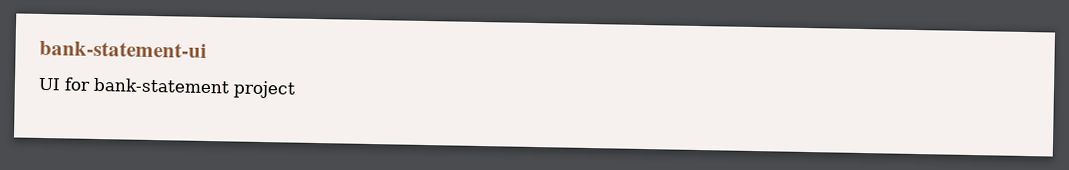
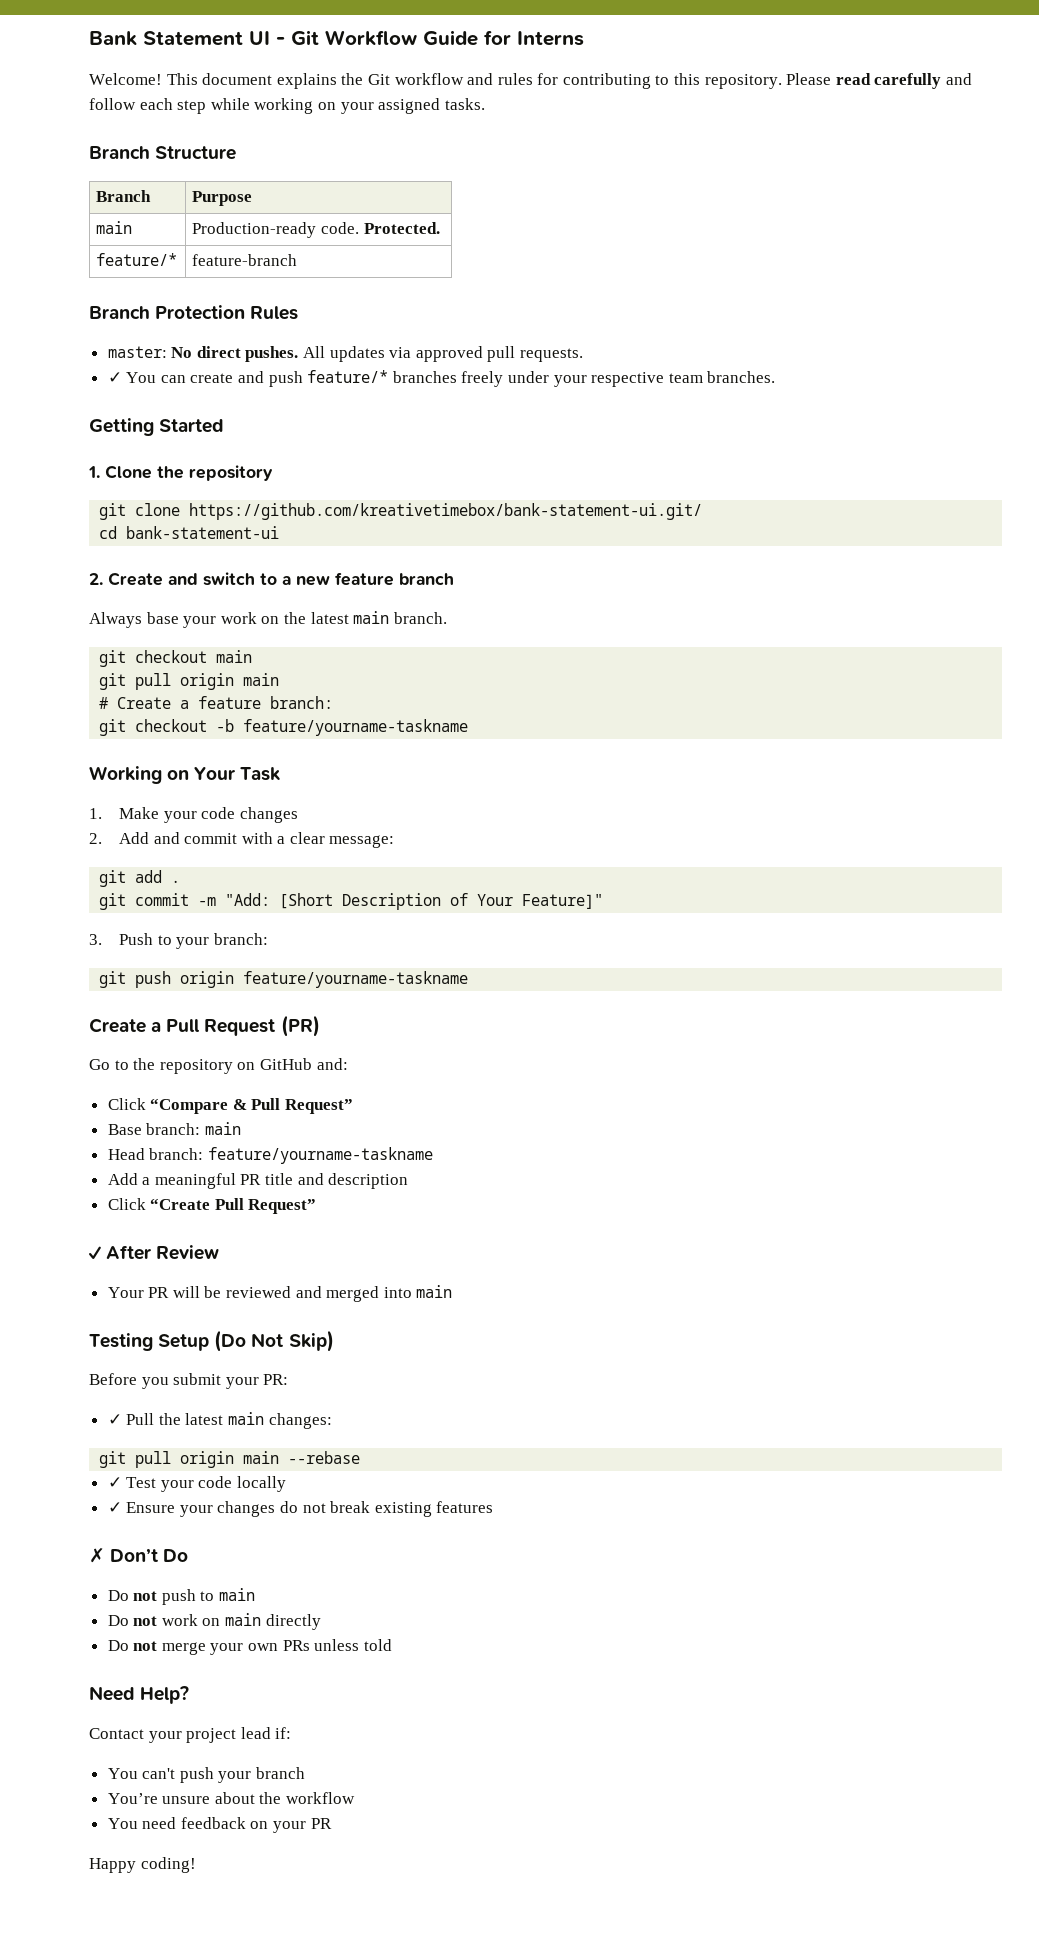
[39,40,207,58] [38,77,296,99] bank-statement-ui // UI for bank-statement project -> [89,30,584,46] [89,73,973,89] [89,98,485,114] [89,146,237,160] [96,190,152,202] [192,191,253,206] [96,221,133,234] [192,222,440,238] [96,253,178,266] [192,254,298,266] [89,305,299,320] [107,346,584,362] [107,370,776,387] [89,418,225,436] [88,465,273,481] [99,503,703,520] [99,526,280,539] [89,572,454,586] [89,611,447,628] [99,650,253,667] [99,673,280,690] [99,696,334,709] [99,719,469,736] [89,766,281,784] [89,807,298,823] [89,832,395,848] [99,870,181,887] [99,893,604,910] [89,933,268,949] [99,971,469,988] [89,1015,320,1037] [89,1058,348,1074] [107,1098,354,1114] [107,1122,241,1135] [107,1147,433,1164] [107,1173,409,1189] [107,1198,317,1214] [89,1245,220,1260] [107,1285,453,1302] [89,1330,334,1352] [89,1373,289,1389] [107,1412,332,1429] [99,1451,361,1468] [107,1476,287,1492] [107,1501,494,1517] [89,1548,189,1563] [107,1588,256,1605] [107,1613,321,1630] [107,1639,392,1655] [89,1686,190,1704] [89,1727,292,1743] [107,1767,306,1783] [107,1792,356,1804] [107,1817,332,1833] [89,1857,196,1873] Bank Statement UI - Git Workflow Guide for Interns // Welcome! This document explains the Git workflow and rules for contributing to this repository. Please read carefully and follow each step while working on your assigned tasks. // Branch Structure // Branch | Purpose // main | Production-ready code. Protected. // feature/* | feature-branch // Branch Protection Rules // master: No direct pushes. All updates via approved pull requests. // ✓ You can create and push feature/* branches freely under your respective team branches. // Getting Started // 1. Clone the repository // git clone https://github.com/kreativetimebox/bank-statement-ui.git/ // cd bank-statement-ui // 2. Create and switch to a new feature branch // Always base your work on the latest main branch. // git checkout main // git pull origin main // # Create a feature branch: // git checkout -b feature/yourname-taskname // Working on Your Task // 1. Make your code changes // 2. Add and commit with a clear message: // git add . // git commit -m "Add: [Short Description of Your Feature]" // 3. Push to your branch: // git push origin feature/yourname-taskname // Create a Pull Request (PR) // Go to the repository on GitHub and: // Click “Compare & Pull Request” // Base branch: main // Head branch: feature/yourname-taskname // Add a meaningful PR title and description // Click “Create Pull Request” // ✓ After Review // Your PR will be reviewed and merged into main // Testing Setup (Do Not Skip) // Before you submit your PR: // ✓ Pull the latest main changes: // git pull origin main --rebase // ✓ Test your code locally // ✓ Ensure your changes do not break existing features // ✗ Don’t Do // Do not push to main // Do not work on main directly // Do not merge your own PRs unless told // Need Help? // Contact your project lead if: // You can't push your branch // You’re unsure about the workflow // You need feedback on your PR // Happy coding!

